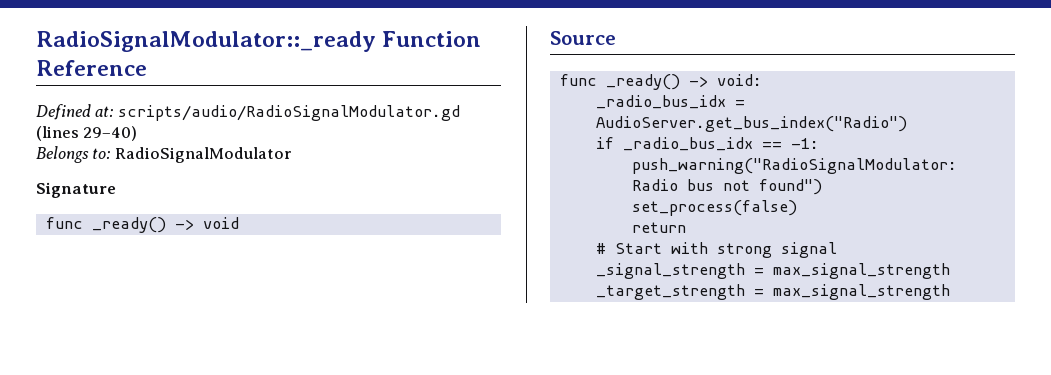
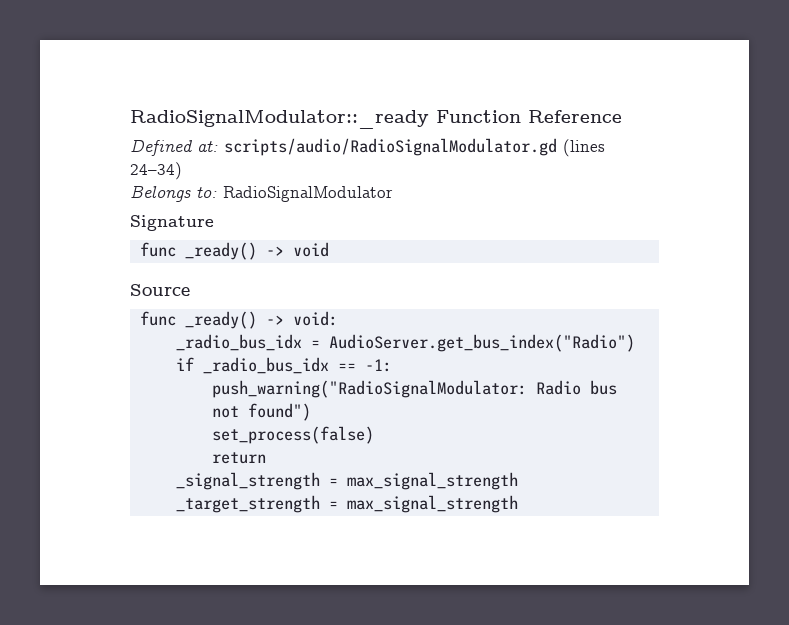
[83,126,138,141] 29–40) -> [130,162,182,180] 24–34)
[595,242,837,258] // # Start with strong signal -> (266, 458) none

